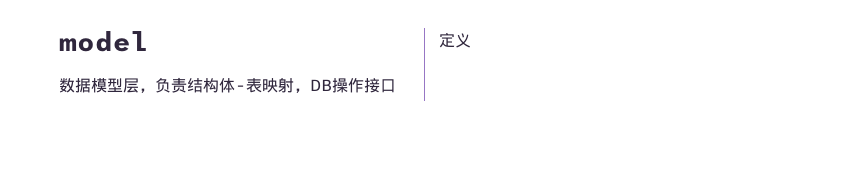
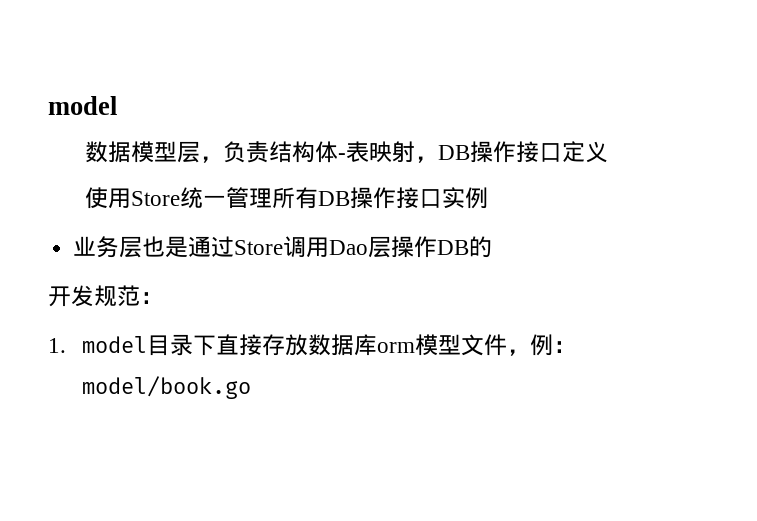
(471, 40) none -> [85,187,489,209] [73,236,493,258] [48,285,163,307] [48,334,576,356] [81,376,251,399] // 使用Store统一管理所有DB操作接口实例 // 业务层也是通过Store调用Dao层操作DB的 // 开发规范： // 1. model目录下直接存放数据库orm模型文件，例：model/book.go

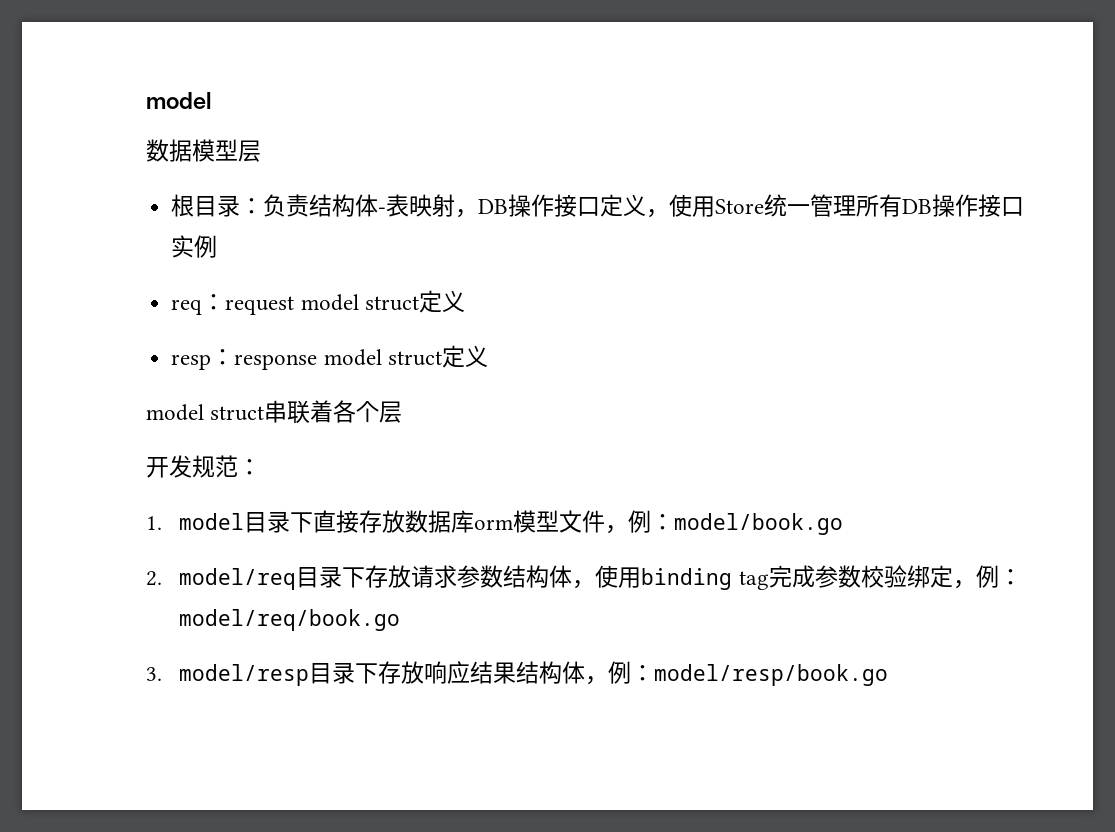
[200,156,224,163] ， -> [171,194,264,217] // 根目录：
(609, 152) // -> [646,209,670,218] ，
[73,236,493,258] 业务层也是通过Store调用Dao层操作DB的 -> [171,290,465,315] [171,345,488,370] [146,400,403,424] req：request model struct定义 // resp：response model struct定义 // model struct串联着各个层
(251, 387) none -> [146,565,1022,590] [179,609,401,631] [146,661,889,686] // 2. model/req目录下存放请求参数结构体，使用binding tag完成参数校验绑定，例：model/req/book.go // 3. model/resp目录下存放响应结果结构体，例：model/resp/book.go

